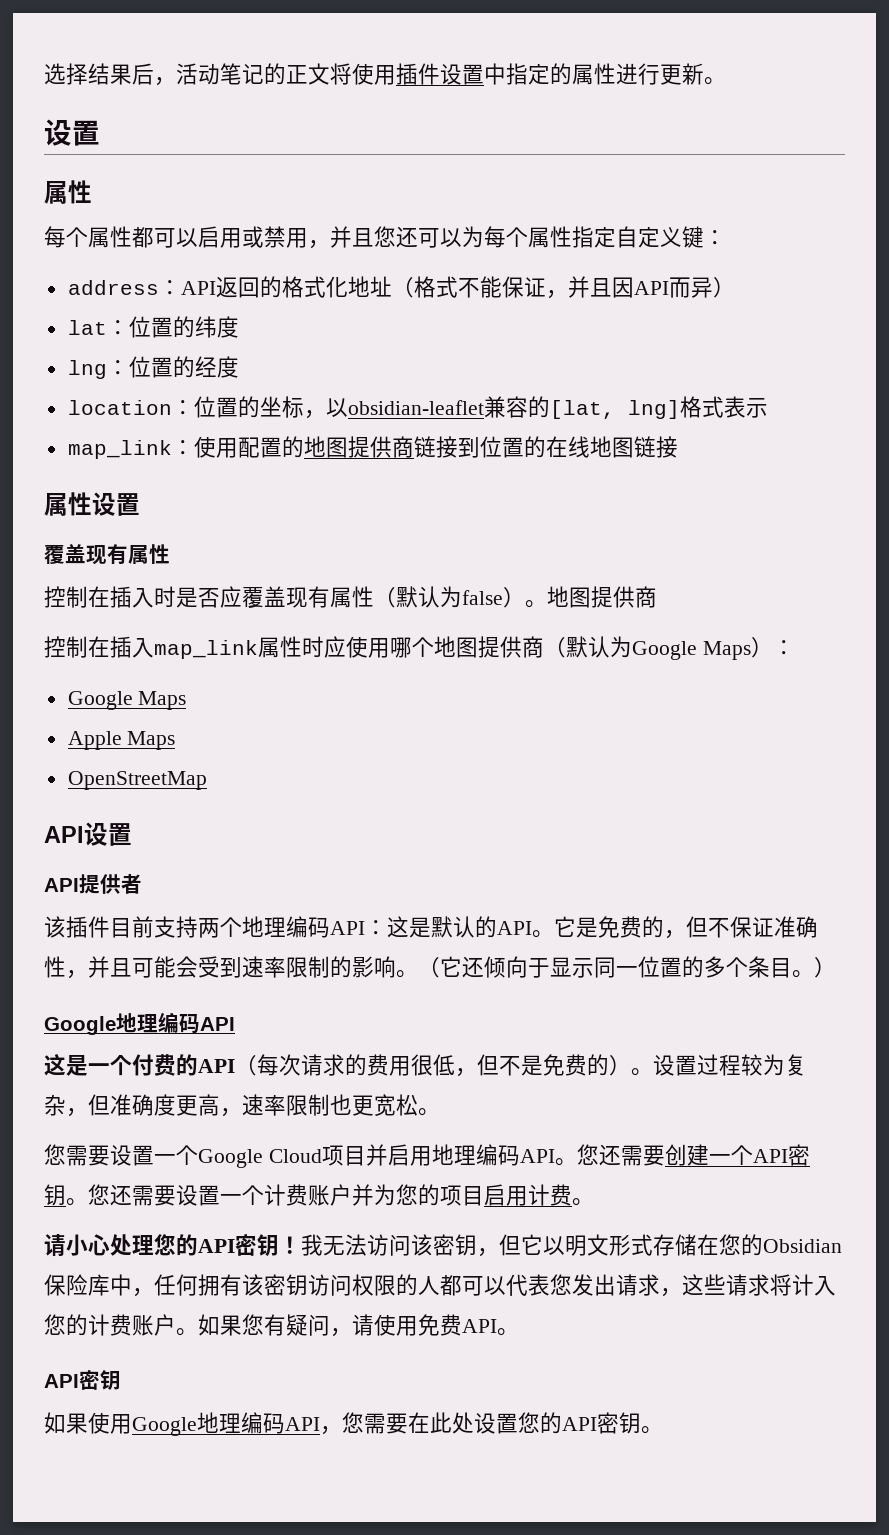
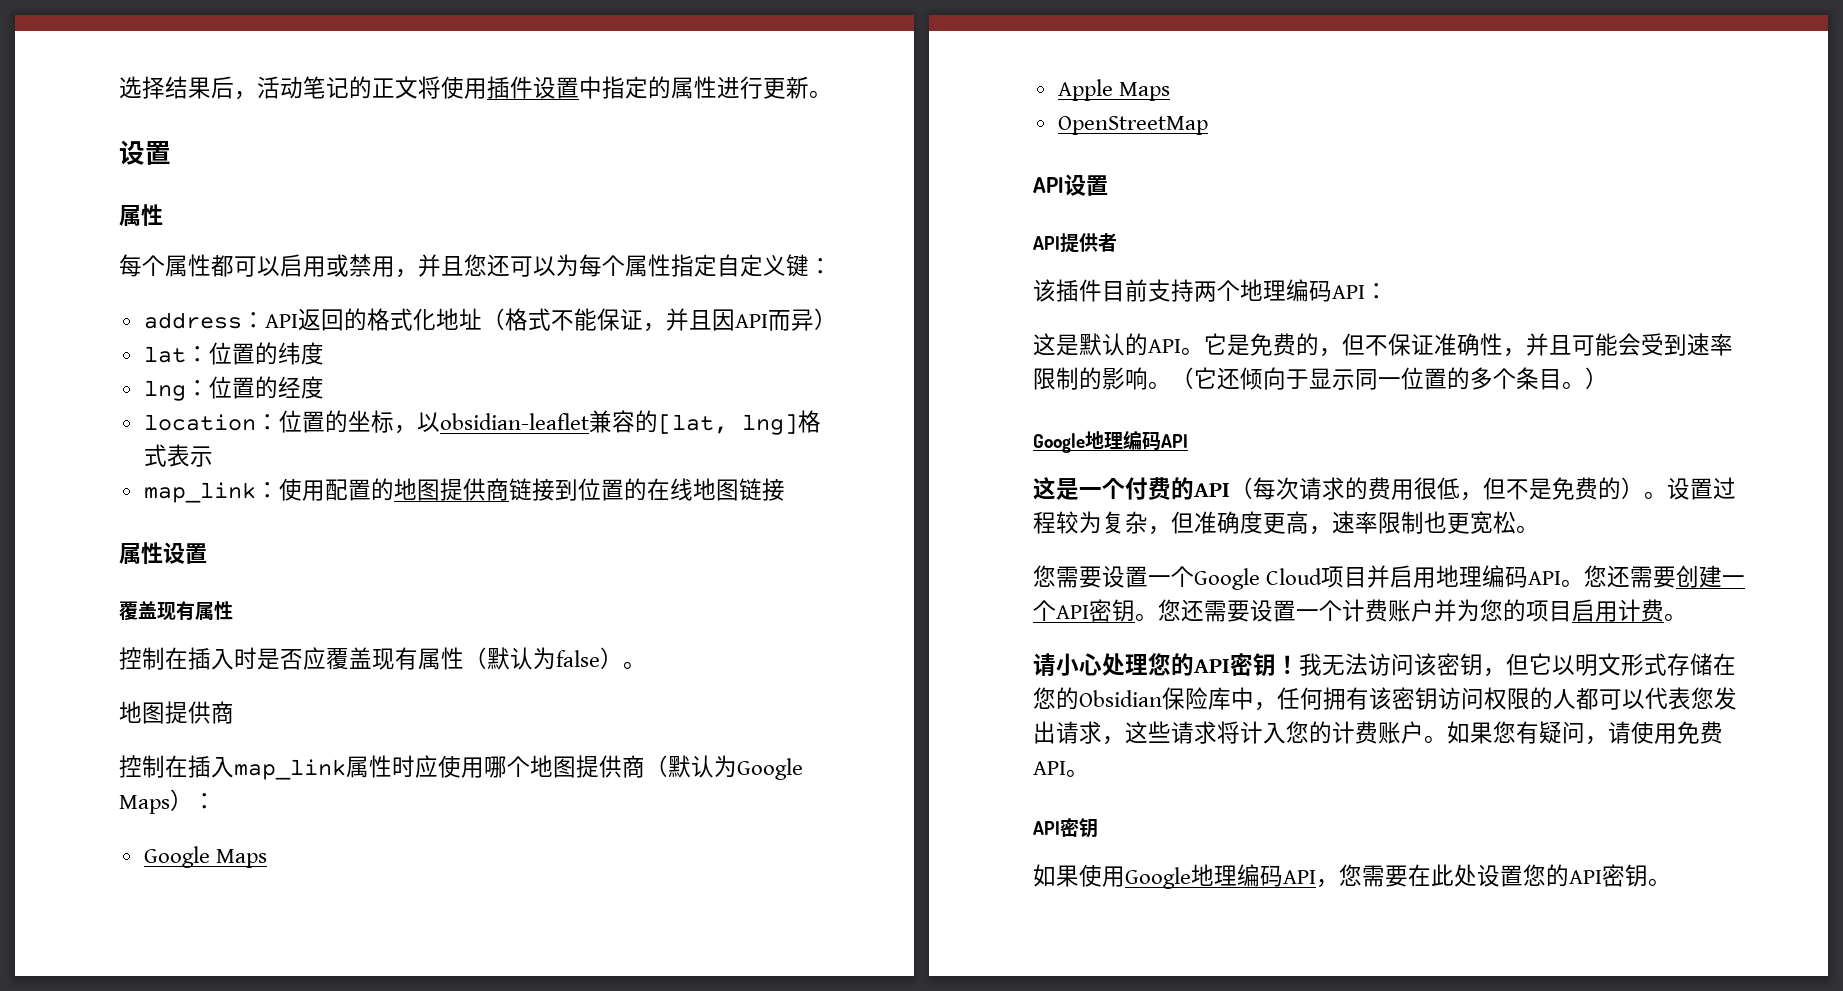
(547, 604) none -> (646, 665) //
(387, 927) none -> (1388, 291) //

